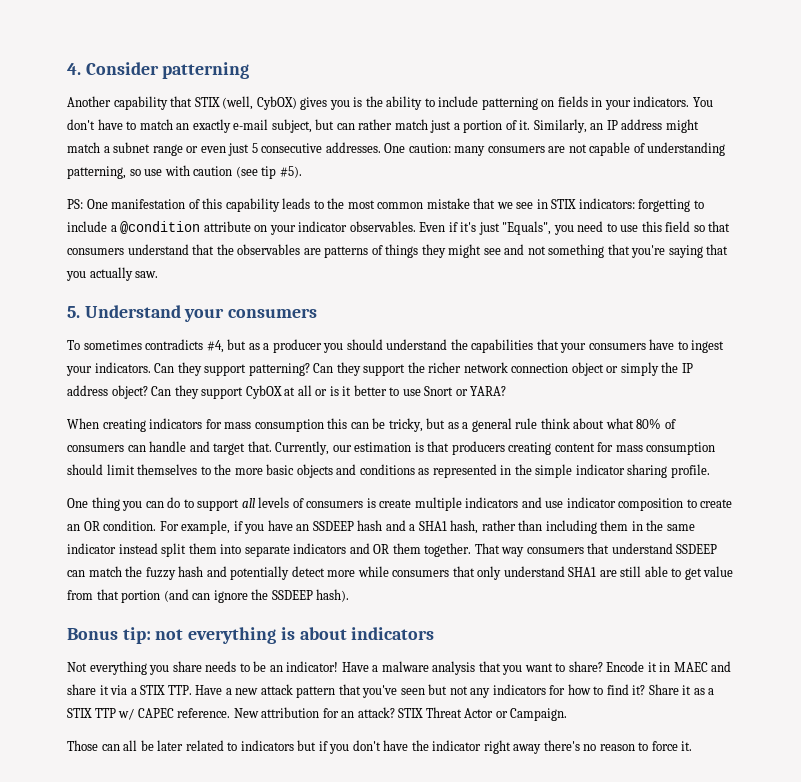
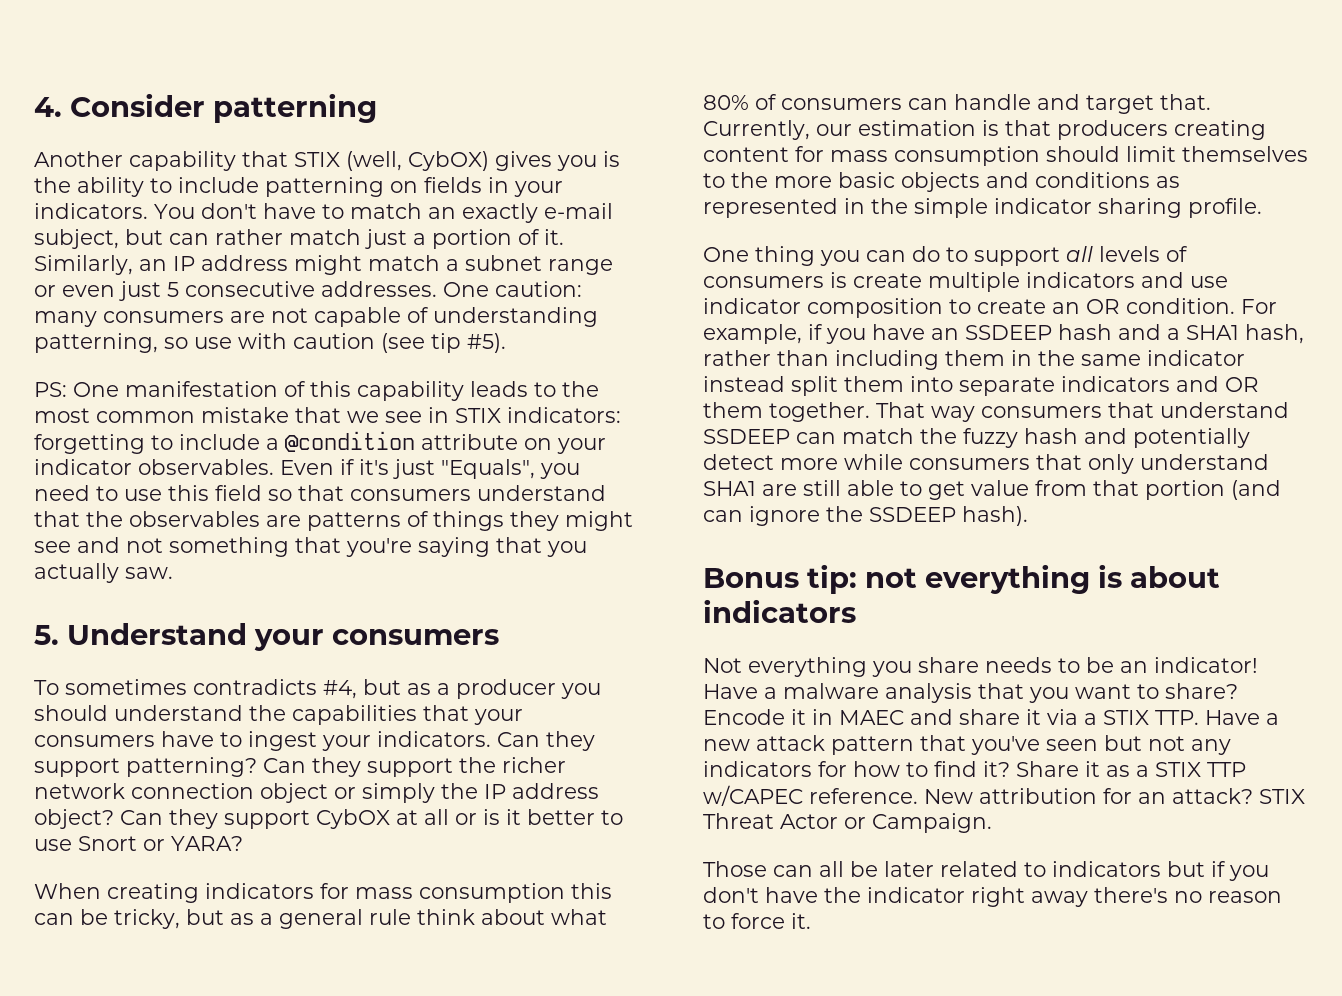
[118,708,174,720] w/ CAPEC -> [703,785,803,806] w/CAPEC

